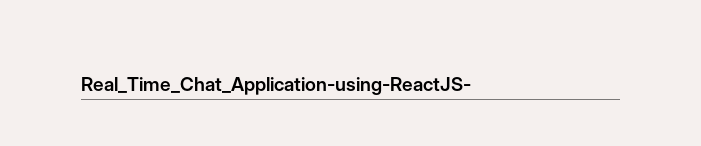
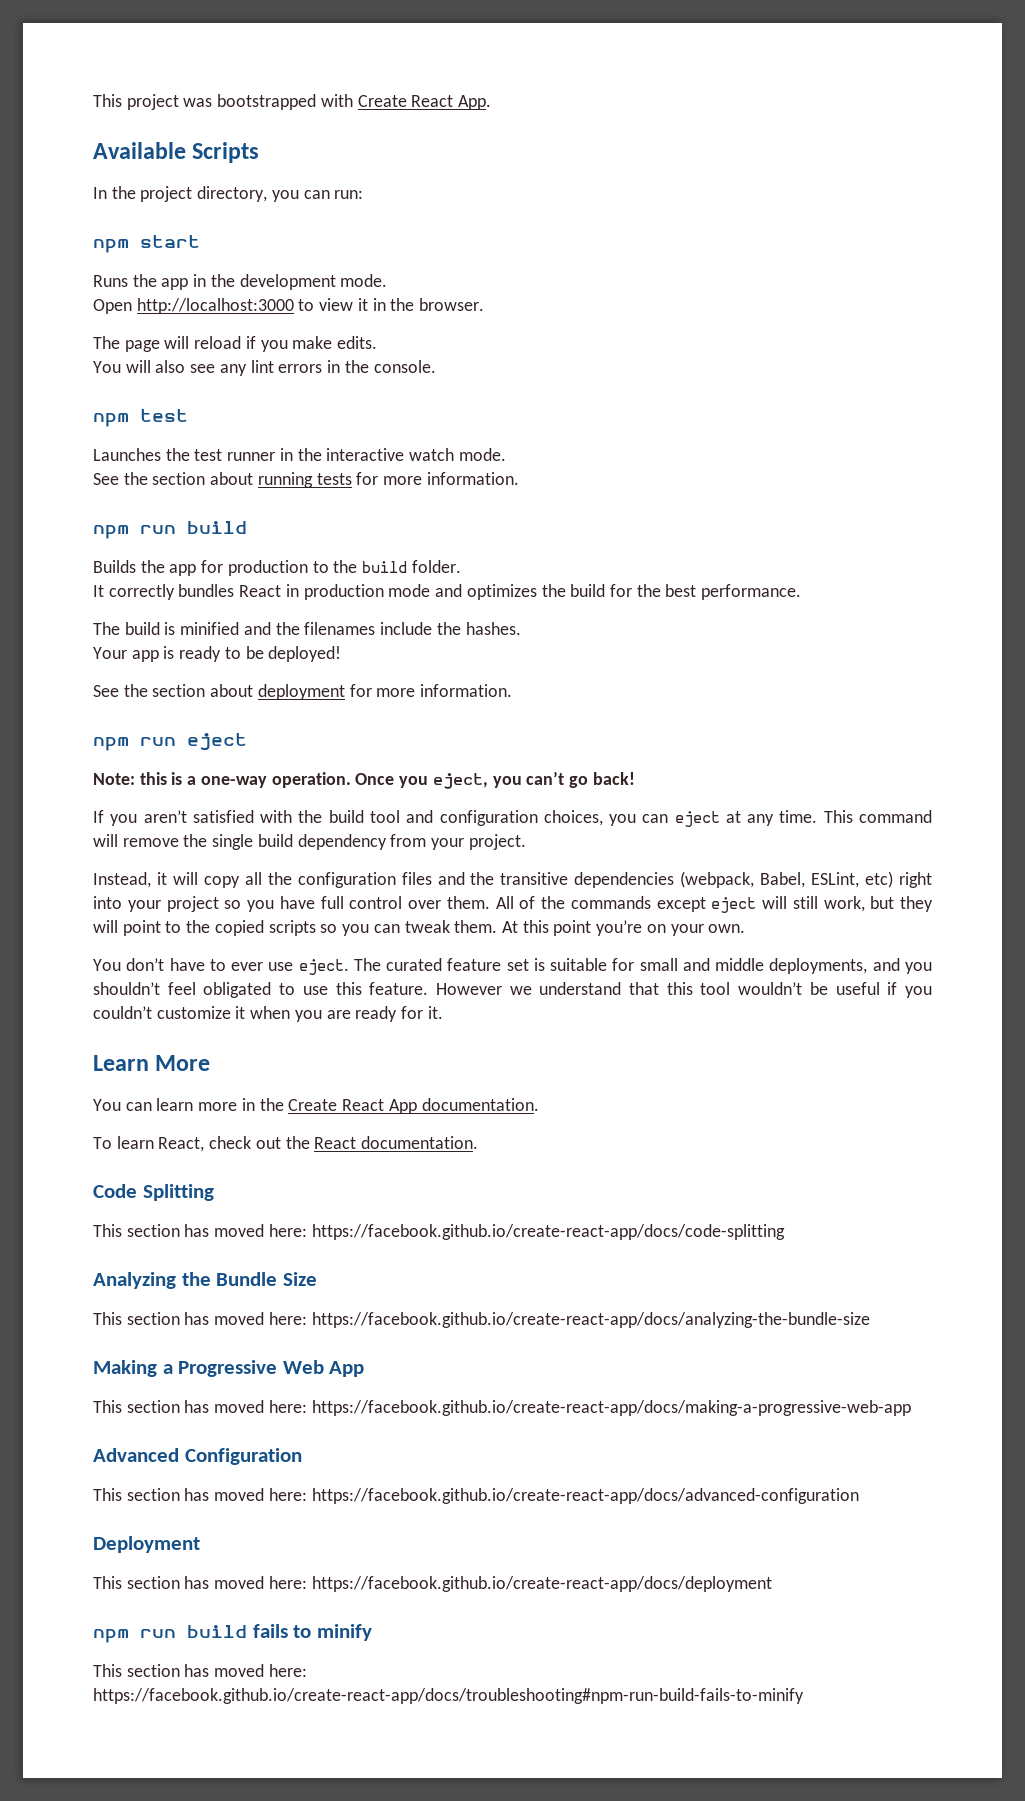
[81,77,471,95] Real_Time_Chat_Application-using-ReactJS- -> [93,94,492,110] [93,142,260,163] [93,186,364,202] [93,235,200,253] [93,274,388,290] [93,298,485,314] [93,336,378,352] [93,360,436,376] [93,409,188,427] [93,448,506,461] [93,472,519,488] [93,521,247,539] [93,560,461,576] [93,584,802,600] [93,622,521,635] [93,646,342,662] [93,684,513,700] [93,733,247,751] [93,771,635,789] [93,810,933,827] [93,834,526,850] [93,871,932,888] [93,896,933,913] [93,920,746,936] [93,958,933,975] [93,982,933,998] [93,1006,443,1022] [93,1055,211,1071] [93,1098,539,1114] [93,1136,479,1152] [93,1184,214,1201] [93,1224,785,1240] [93,1272,317,1289] [93,1312,870,1328] [93,1360,365,1377] [93,1400,911,1416] [93,1448,302,1465] [93,1488,859,1504] [93,1536,200,1553] [93,1576,772,1592] [93,1624,372,1643] [93,1664,307,1677] [93,1688,804,1704] This project was bootstrapped with Create React App. // Available Scripts // In the project directory, you can run: // npm start // Runs the app in the development mode. // Open http://localhost:3000 to view it in the browser. // The page will reload if you make edits. // You will also see any lint errors in the console. // npm test // Launches the test runner in the interactive watch mode. // See the section about running tests for more information. // npm run build // Builds the app for production to the build folder. // It correctly bundles React in production mode and optimizes the build for the best performance. // The build is minified and the filenames include the hashes. // Your app is ready to be deployed! // See the section about deployment for more information. // npm run eject // Note: this is a one-way operation. Once you eject, you can’t go back! // If you aren’t satisfied with the build tool and configuration choices, you can eject at any time. This command will remove the single build dependency from your project. // Instead, it will copy all the configuration files and the transitive dependencies (webpack, Babel, ESLint, etc) right into your project so you have full control over them. All of the commands except eject will still work, but they will point to the copied scripts so you can tweak them. At this point you’re on your own. // You don’t have to ever use eject. The curated feature set is suitable for small and middle deployments, and you shouldn’t feel obligated to use this feature. However we understand that this tool wouldn’t be useful if you couldn’t customize it when you are ready for it. // Learn More // You can learn more in the Create React App documentation. // To learn React, check out the React documentation. // Code Splitting // This section has moved here: https://facebook.github.io/create-react-app/docs/code-splitting // Analyzing the Bundle Size // This section has moved here: https://facebook.github.io/create-react-app/docs/analyzing-the-bundle-size // Making a Progressive Web App // This section has moved here: https://facebook.github.io/create-react-app/docs/making-a-progressive-web-app // Advanced Configuration // This section has moved here: https://facebook.github.io/create-react-app/docs/advanced-configuration // Deployment // This section has moved here: https://facebook.github.io/create-react-app/docs/deployment // npm run build fails to minify // This section has moved here: https://facebook.github.io/create-react-app/docs/troubleshooting#npm-run-build-fails-to-minify

